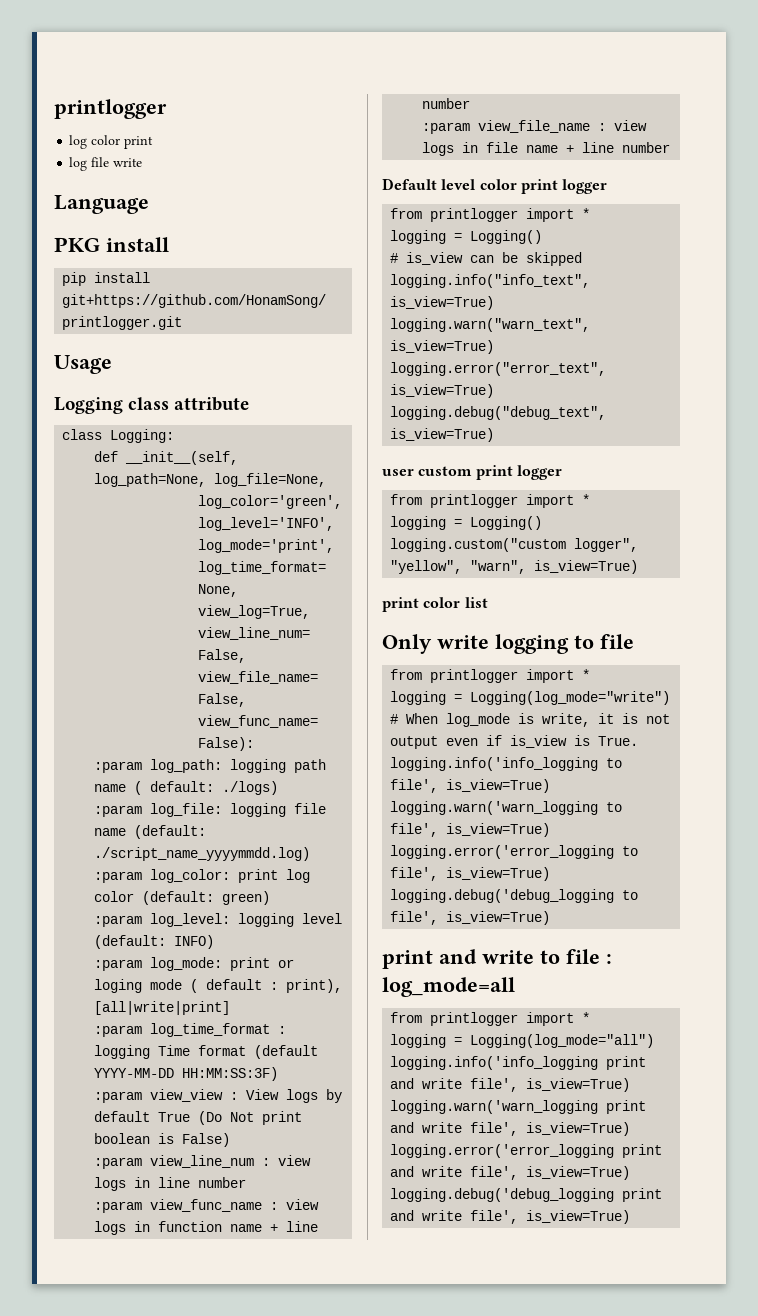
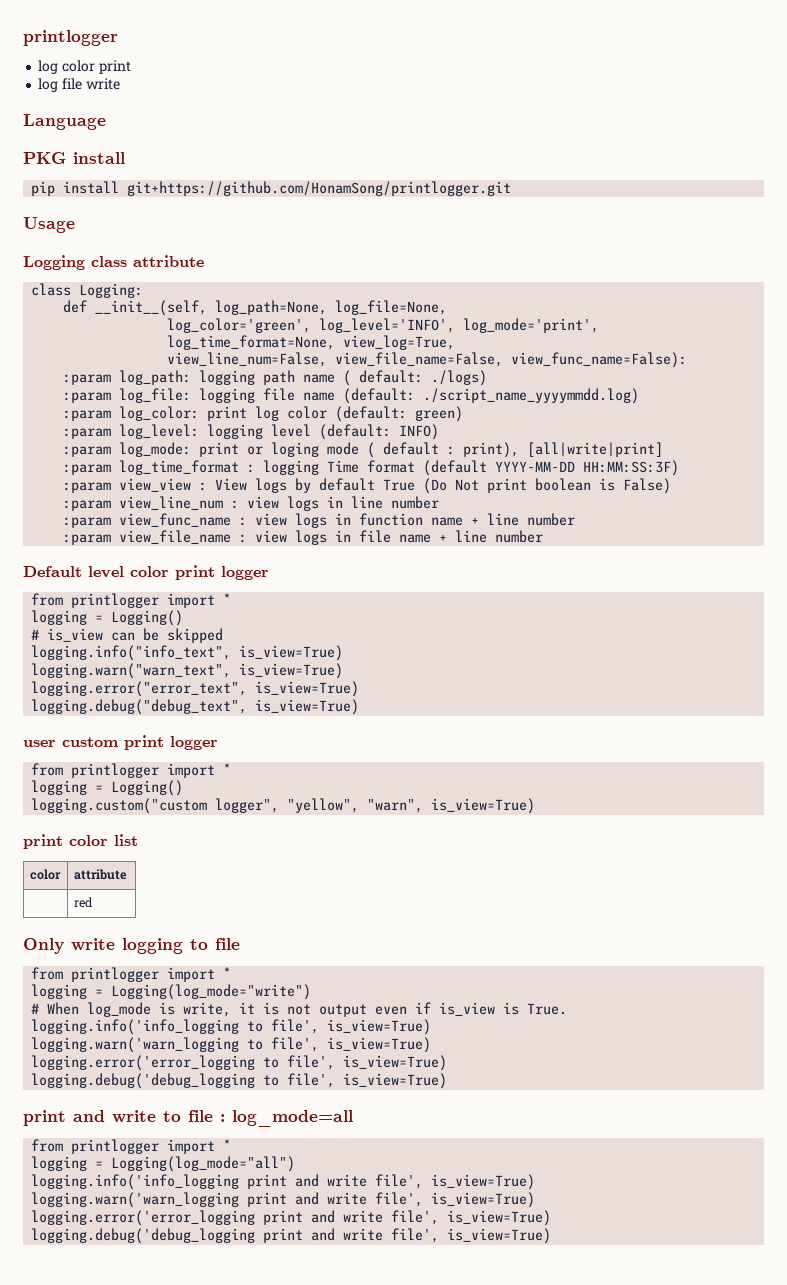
(488, 602) none -> [29,869,61,880] [73,869,127,880] [73,897,93,908] // color | attribute // | red

